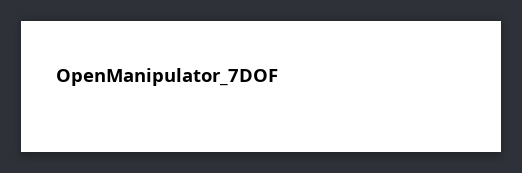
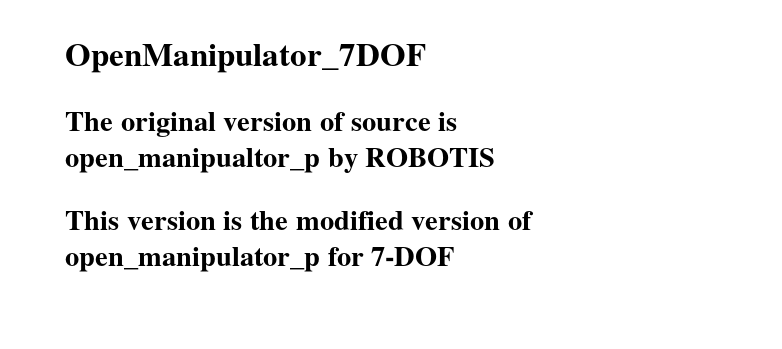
(278, 77) none -> [65,112,458,137] [65,148,496,173] [65,211,535,230] [65,247,455,272] // The original version of source is open_manipualtor_p by ROBOTIS // This version is the modified version of open_manipulator_p for 7-DOF

